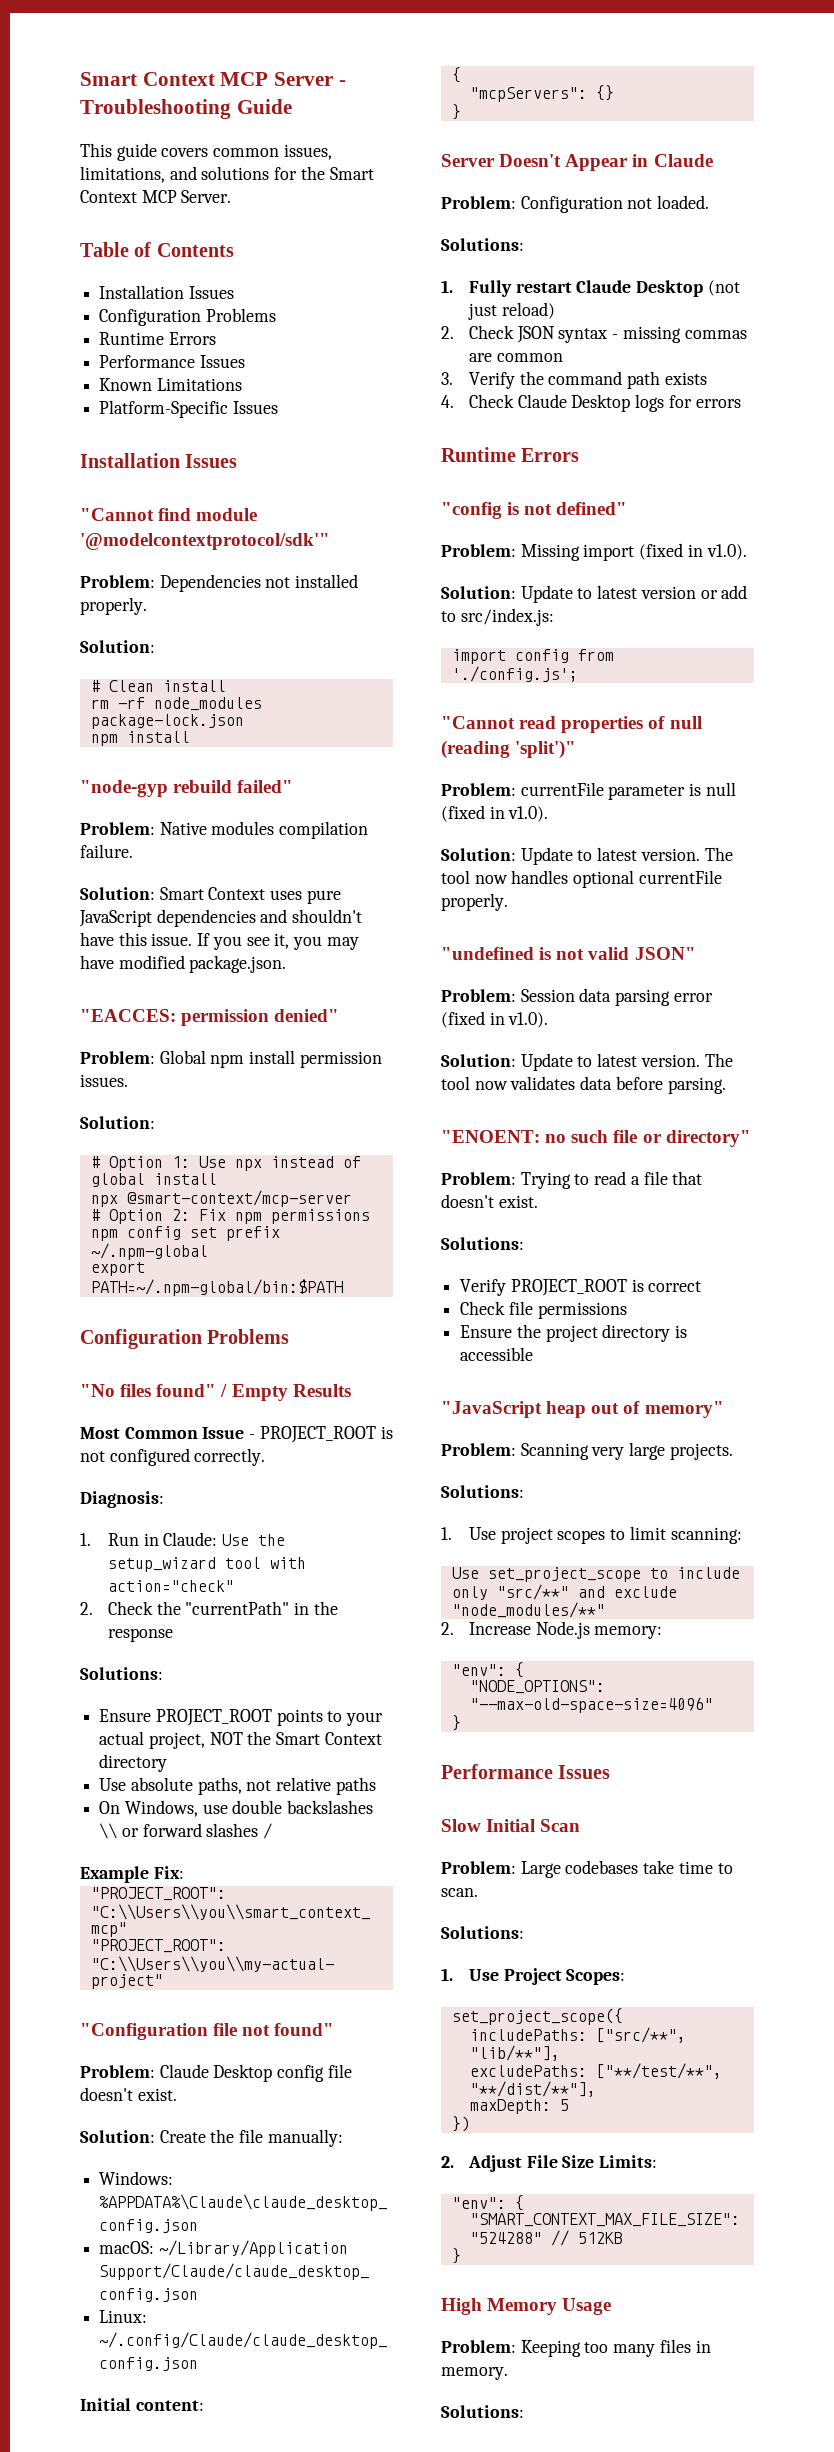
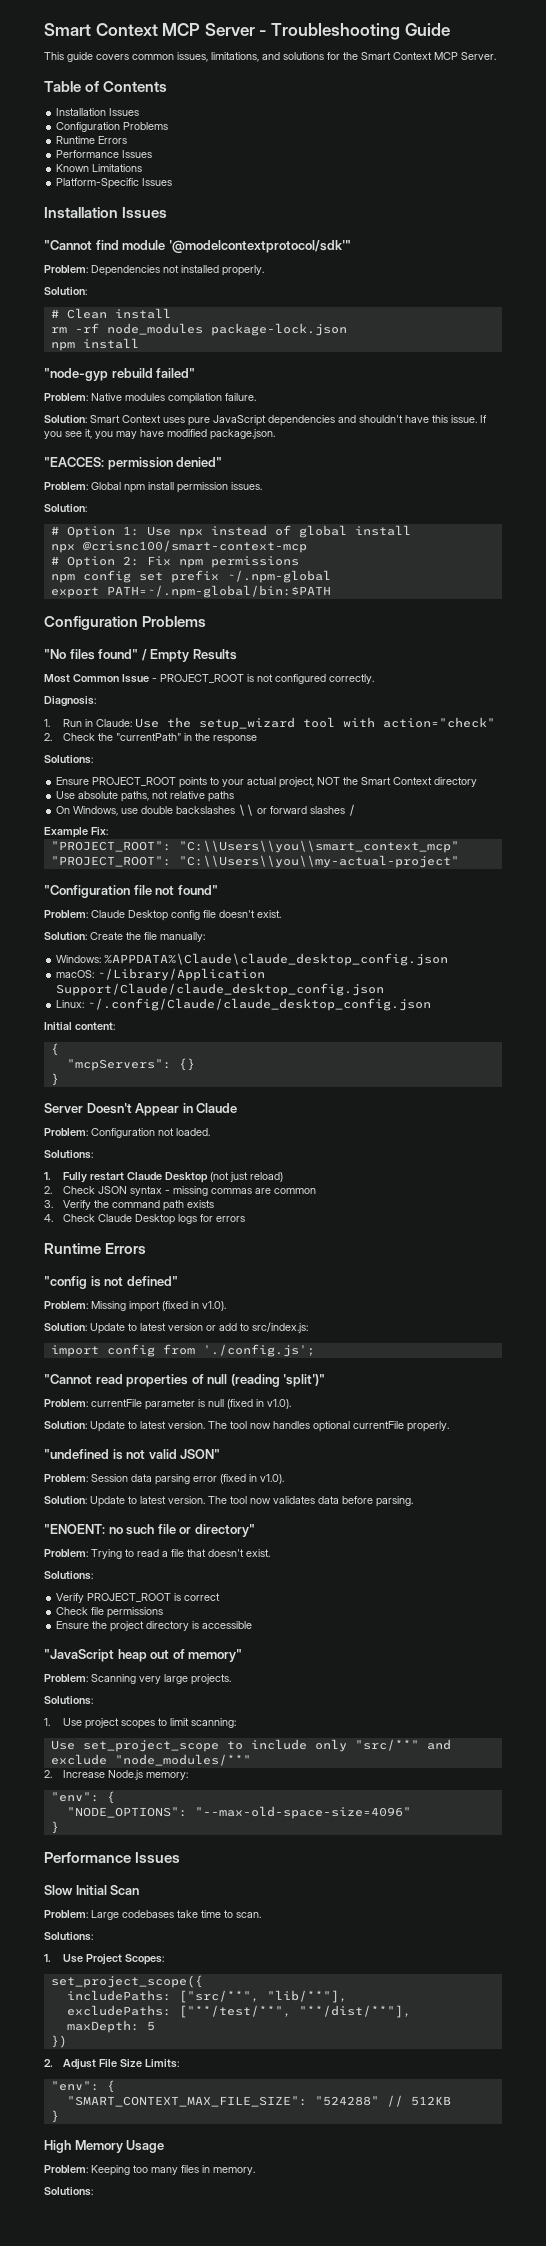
[126,1190,352,1207] @smart-context/mcp-server -> [82,540,307,553] @crisnc100/smart-context-mcp

